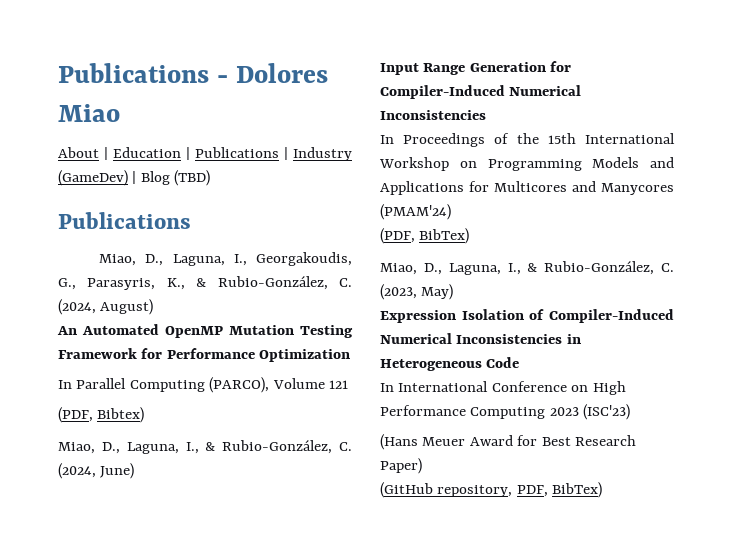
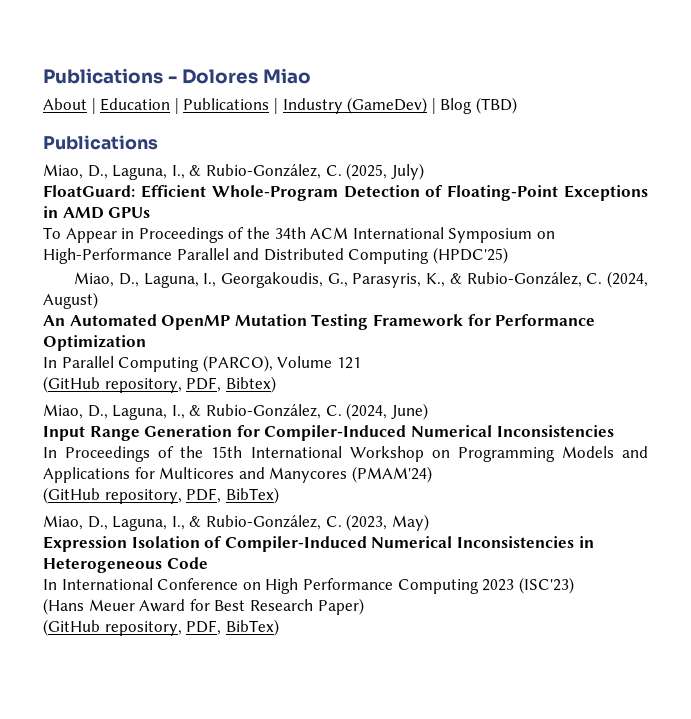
(191, 220) none -> [43,163,424,180] [43,185,648,201] [43,206,151,219] [43,227,555,243] [43,247,508,264] // Miao, D., Laguna, I., & Rubio-González, C. (2025, July) // FloatGuard: Efficient Whole-Program Detection of Floating-Point Exceptions in AMD GPUs // To Appear in Proceedings of the 34th ACM International Symposium on High-Performance Parallel and Distributed Computing (HPDC'25)
[58,407,93,423] (PDF, -> [43,376,222,393] (GitHub repository, PDF,
[380,228,415,244] (PDF, -> [43,487,222,504] (GitHub repository, PDF,

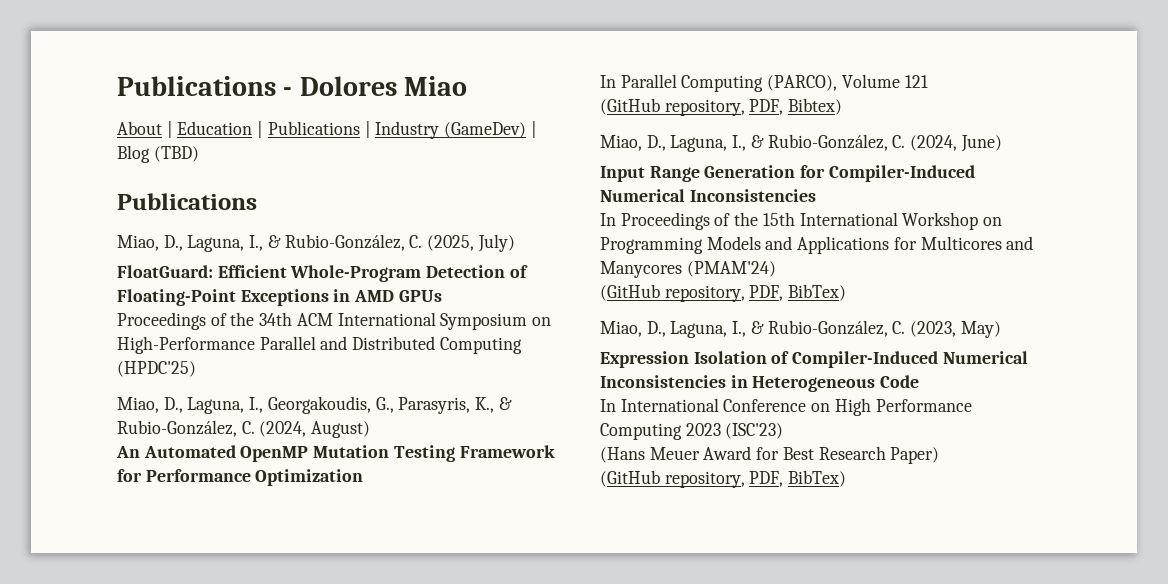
[43,227,135,243] To Appear in -> (442, 296) none

